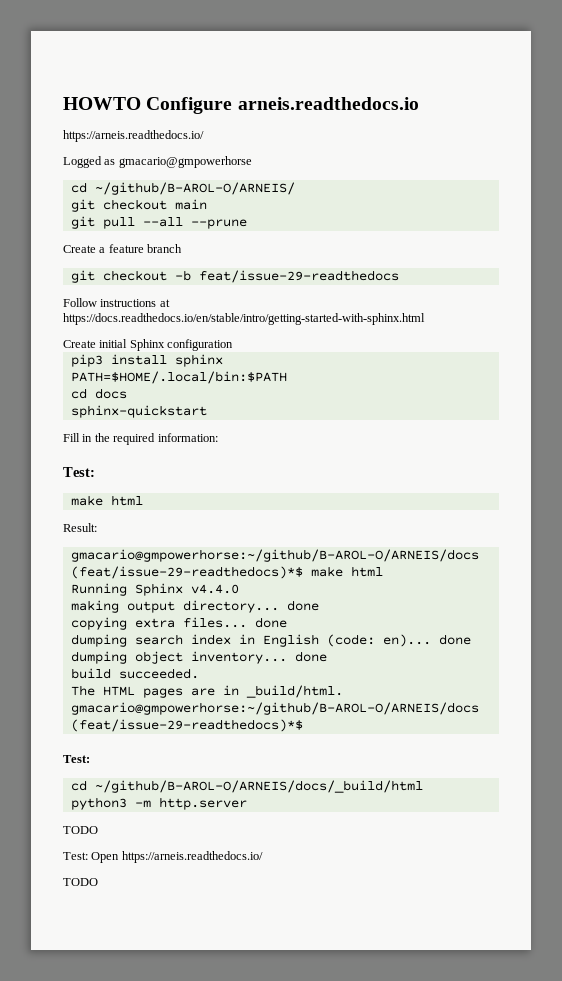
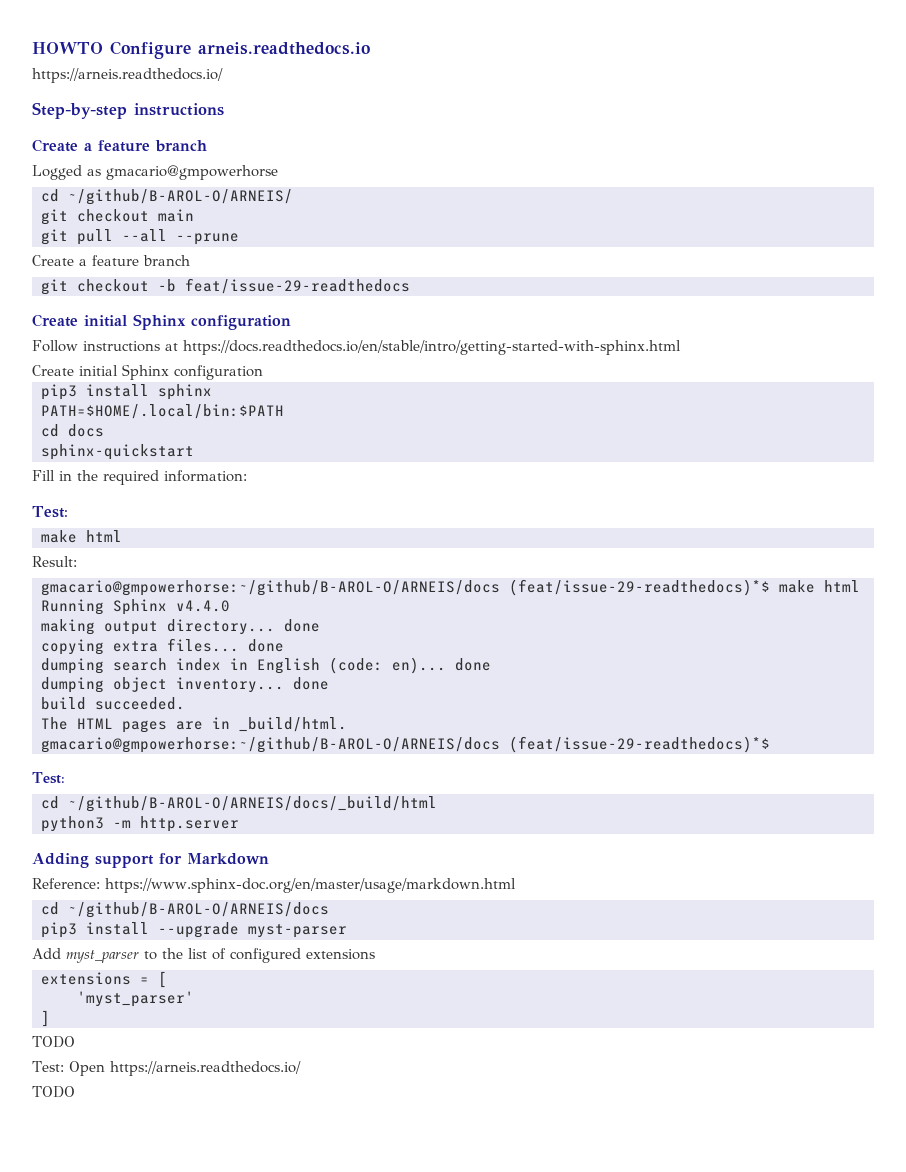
(204, 136) none -> [32,102,224,119] [32,139,207,152] // Step-by-step instructions // Create a feature branch
(399, 276) none -> [32,314,291,330] // Create initial Sphinx configuration
(247, 803) none -> [32,853,269,868] [32,878,516,893] [41,902,329,918] [41,922,347,938] [32,948,375,963] [41,971,167,988] [77,991,194,1007] [41,1010,50,1027] // Adding support for Markdown // Reference: https://www.sphinx-doc.org/en/master/usage/markdown.html // cd ~/github/B-AROL-O/ARNEIS/docs // pip3 install --upgrade myst-parser // Add myst_parser to the list of configured extensions // extensions = [ // 'myst_parser' // ]

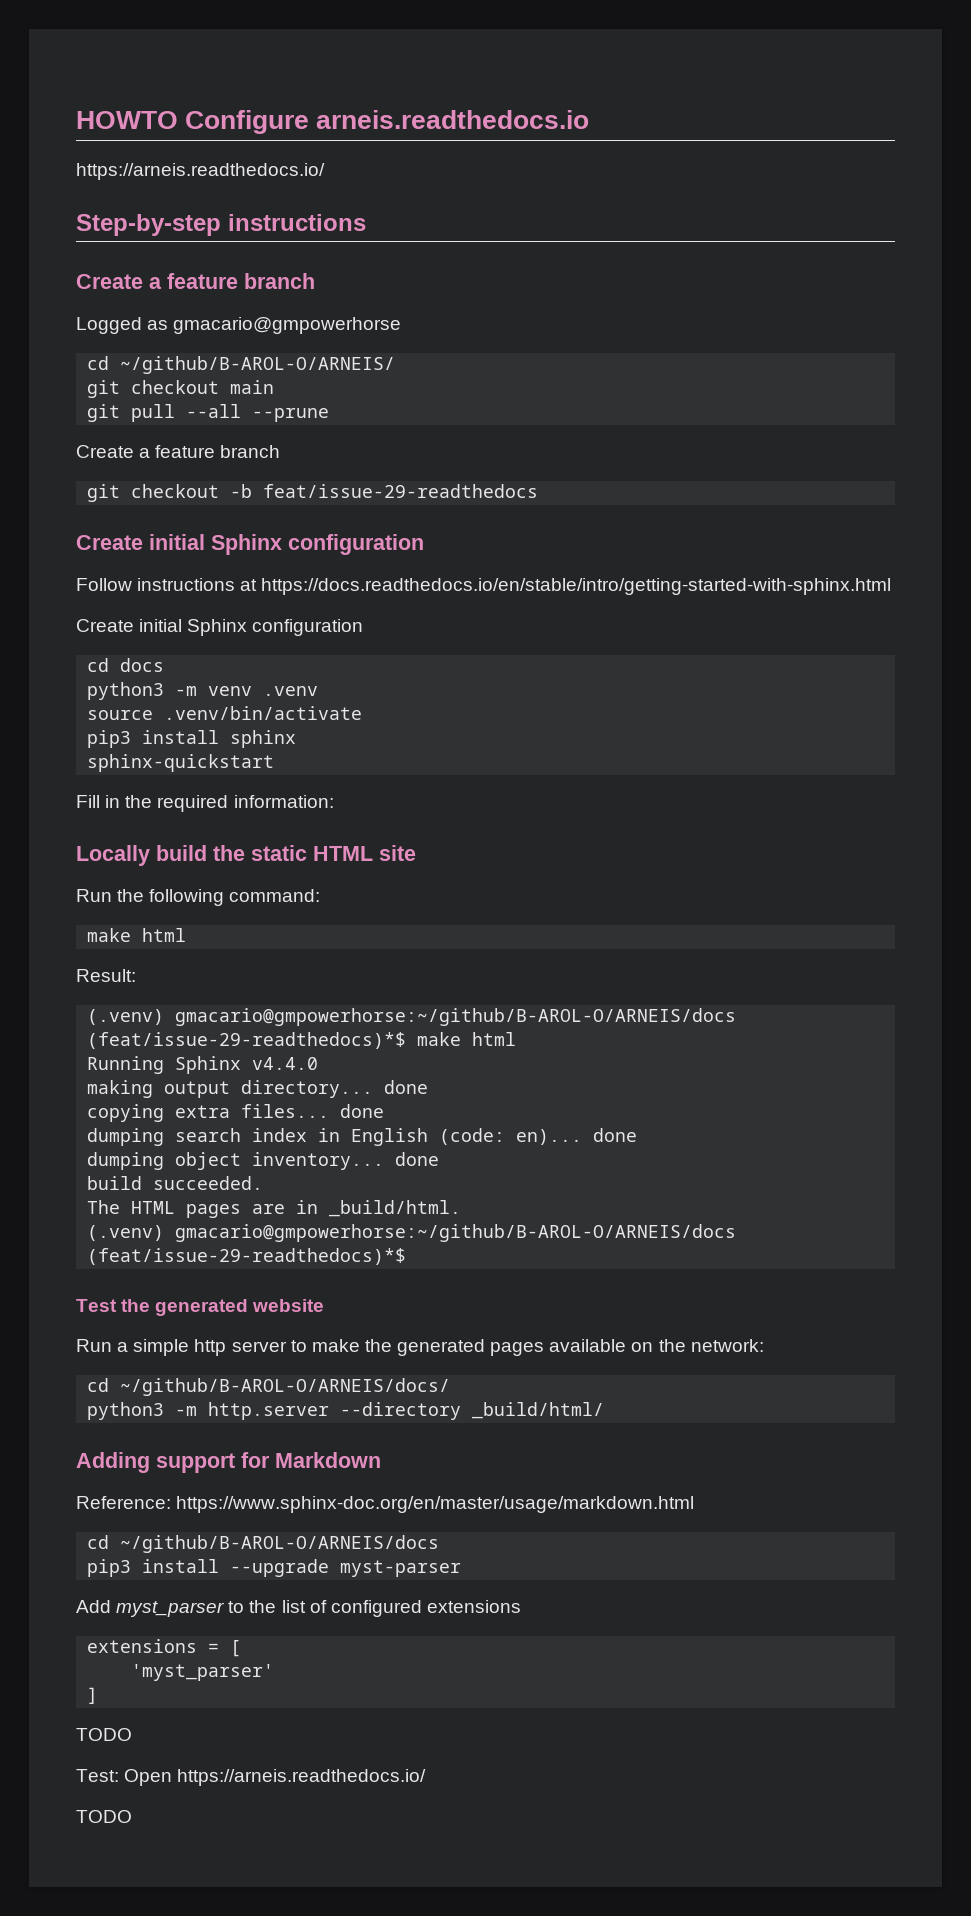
(263, 372) none -> [87,658,165,672] [87,682,319,700] [87,706,363,720] // cd docs // python3 -m venv .venv // source .venv/bin/activate
[41,404,284,419] [41,424,104,437] // PATH=$HOME/.local/bin:$PATH // cd docs -> (297, 739) none
[32,506,68,518] Test: -> [76,845,416,866] [76,889,321,906] Locally build the static HTML site // Run the following command:
(77, 561) none -> [87,1009,165,1025] (.venv)
(347, 724) none -> [87,1225,165,1241] (.venv)
[32,772,65,784] [41,796,437,812] Test: // cd ~/github/B-AROL-O/ARNEIS/docs/_build/html -> [76,1299,325,1316] [76,1339,764,1356] [87,1378,451,1396] Test the generated website // Run a simple http server to make the generated pages available on the network: // cd ~/github/B-AROL-O/ARNEIS/docs/
(239, 824) none -> [340,1402,605,1420] --directory _build/html/

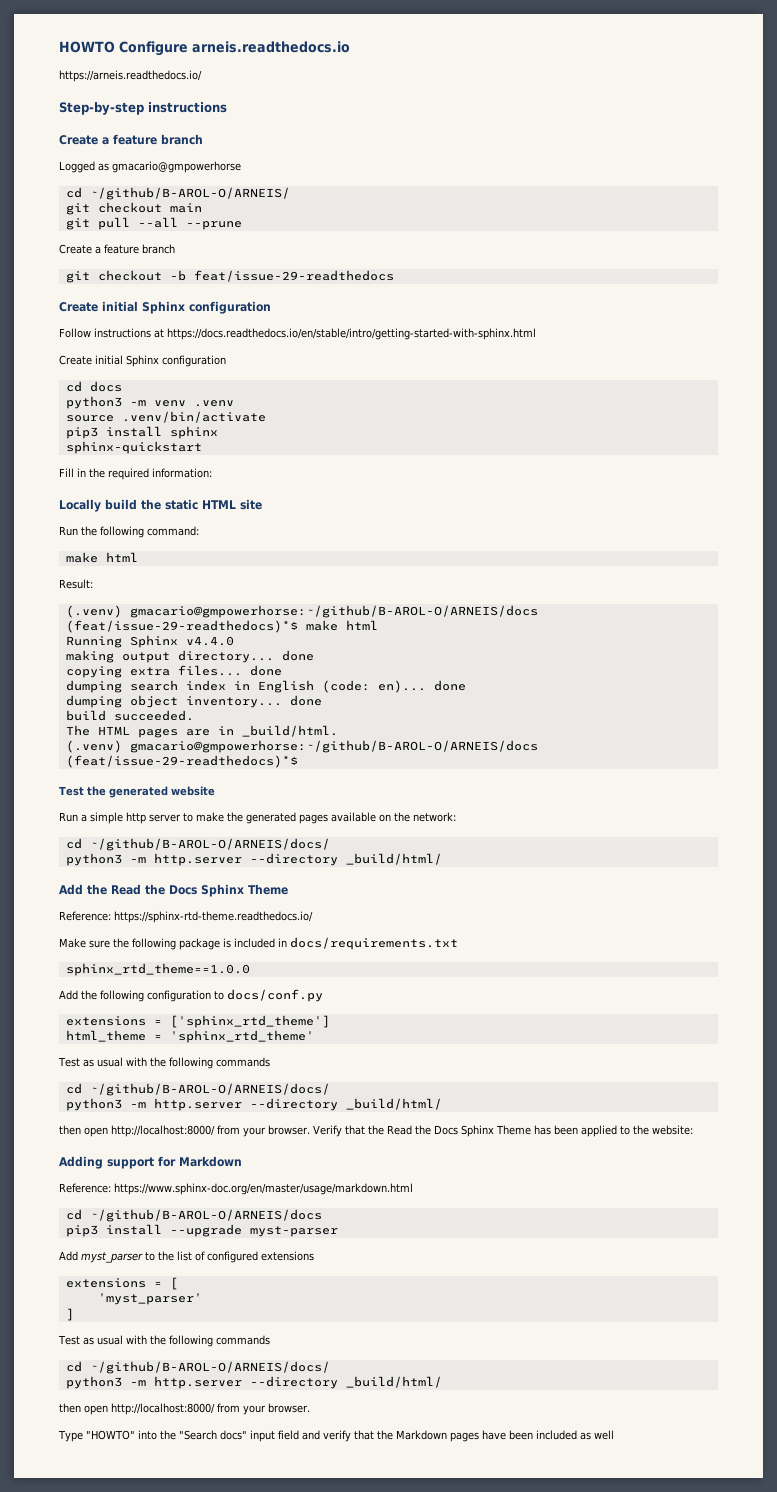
(605, 1410) none -> [59,884,288,897] [59,911,313,923] [59,937,458,950] [65,963,250,976] [59,989,323,1002] [65,1015,330,1028] [65,1030,314,1043] [58,1057,270,1069] [65,1083,330,1096] [65,1098,442,1111] [59,1125,693,1137] // Add the Read the Docs Sphinx Theme // Reference: https://sphinx-rtd-theme.readthedocs.io/ // Make sure the following package is included in docs/requirements.txt // sphinx_rtd_theme==1.0.0 // Add the following configuration to docs/conf.py // extensions = ['sphinx_rtd_theme'] // html_theme = 'sphinx_rtd_theme' // Test as usual with the following commands // cd ~/github/B-AROL-O/ARNEIS/docs/ // python3 -m http.server --directory _build/html/ // then open http://localhost:8000/ from your browser. Verify that the Read the Docs Sphinx Theme has been applied to the website:
[76,1728,132,1741] [76,1769,427,1786] [76,1810,132,1823] TODO // Test: Open https://arneis.readthedocs.io/ // TODO -> [58,1335,270,1347] [65,1361,330,1374] [65,1376,442,1389] [59,1403,310,1415] [58,1430,614,1442] Test as usual with the following commands // cd ~/github/B-AROL-O/ARNEIS/docs/ // python3 -m http.server --directory _build/html/ // then open http://localhost:8000/ from your browser. // Type "HOWTO" into the "Search docs" input field and verify that the Markdown pages have been included as well

